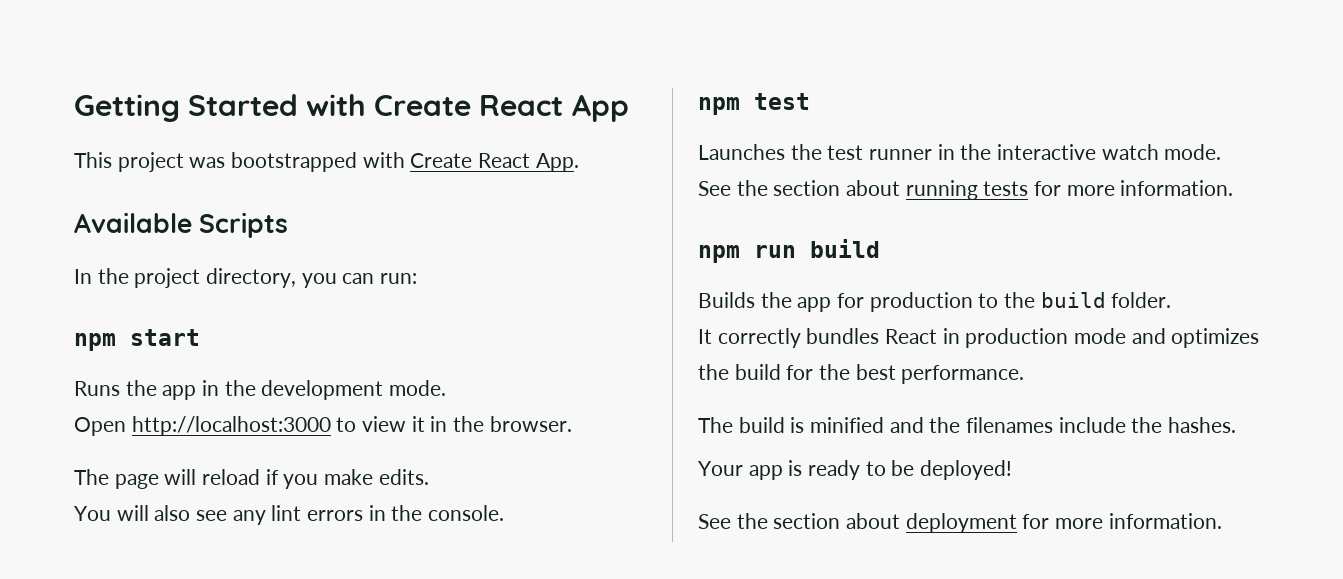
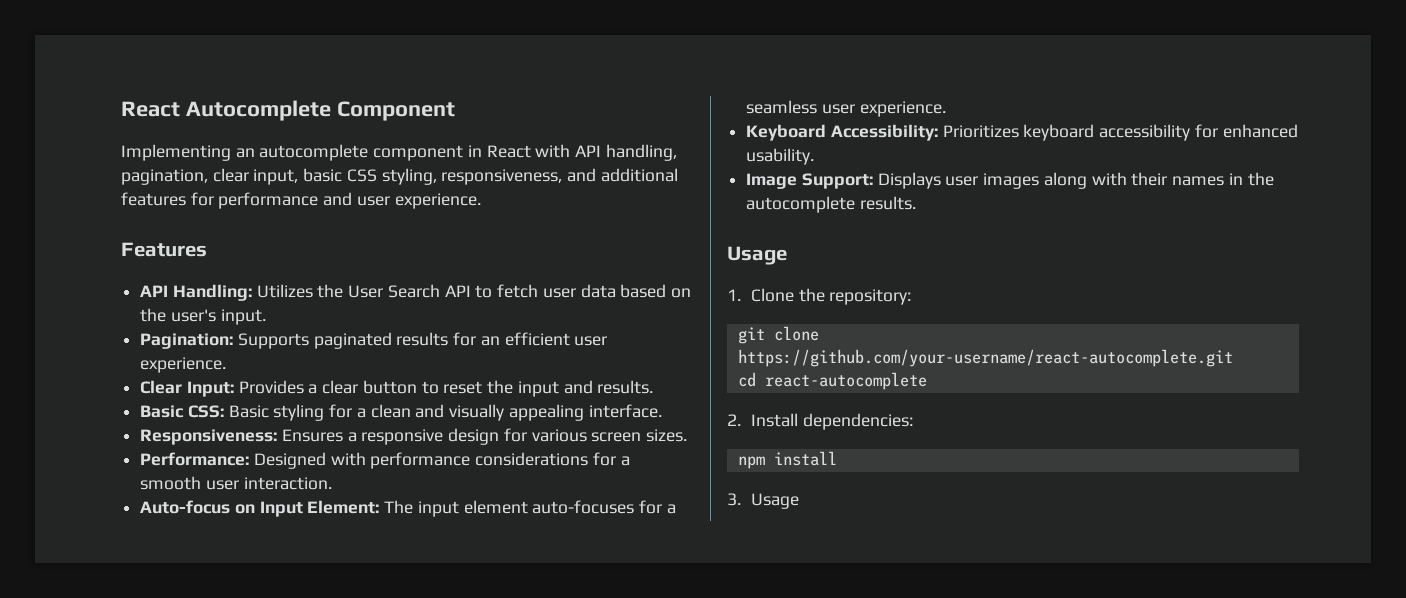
[74,94,629,122] [74,152,579,172] [74,212,289,238] [74,268,418,288] [74,329,200,351] [74,380,447,400] [74,416,572,436] [74,469,429,489] [74,505,505,525] [698,93,810,115] [698,144,1222,160] [698,180,1234,200] [698,239,880,263] [698,292,1172,312] [698,328,1260,348] [698,364,1025,384] [698,417,1237,433] [698,460,1013,480] [698,513,1222,533] Getting Started with Create React App // This project was bootstrapped with Create React App. // Available Scripts // In the project directory, you can run: // npm start // Runs the app in the development mode. // Open http://localhost:3000 to view it in the browser. // The page will reload if you make edits. // You will also see any lint errors in the console. // npm test // Launches the test runner in the interactive watch mode. // See the section about running tests for more information. // npm run build // Builds the app for production to the build folder. // It correctly bundles React in production mode and optimizes the build for the best performance. // The build is minified and the filenames include the hashes. // Your app is ready to be deployed! // See the section about deployment for more information. -> [121,100,455,121] [121,144,677,161] [121,168,678,185] [121,192,481,209] [121,242,207,257] [140,284,691,301] [140,308,266,325] [140,332,608,349] [140,357,227,373] [140,380,654,397] [140,404,662,421] [140,428,688,445] [140,452,630,469] [140,476,332,490] [140,500,676,517] [746,100,946,117] [746,124,1298,141] [746,148,815,165] [746,172,1274,189] [746,196,916,213] [727,246,787,265] [727,288,912,305] [737,326,819,344] [737,349,1233,367] [737,372,927,390] [727,413,913,430] [737,451,837,469] [727,493,799,509] React Autocomplete Component // Implementing an autocomplete component in React with API handling, pagination, clear input, basic CSS styling, responsiveness, and additional features for performance and user experience. // Features // API Handling: Utilizes the User Search API to fetch user data based on the user's input. // Pagination: Supports paginated results for an efficient user experience. // Clear Input: Provides a clear button to reset the input and results. // Basic CSS: Basic styling for a clean and visually appealing interface. // Responsiveness: Ensures a responsive design for various screen sizes. // Performance: Designed with performance considerations for a smooth user interaction. // Auto-focus on Input Element: The input element auto-focuses for a seamless user experience. // Keyboard Accessibility: Prioritizes keyboard accessibility for enhanced usability. // Image Support: Displays user images along with their names in the autocomplete results. // Usage // 1. Clone the repository: // git clone https://github.com/your-username/react-autocomplete.git // cd react-autocomplete // 2. Install dependencies: // npm install // 3. Usage

